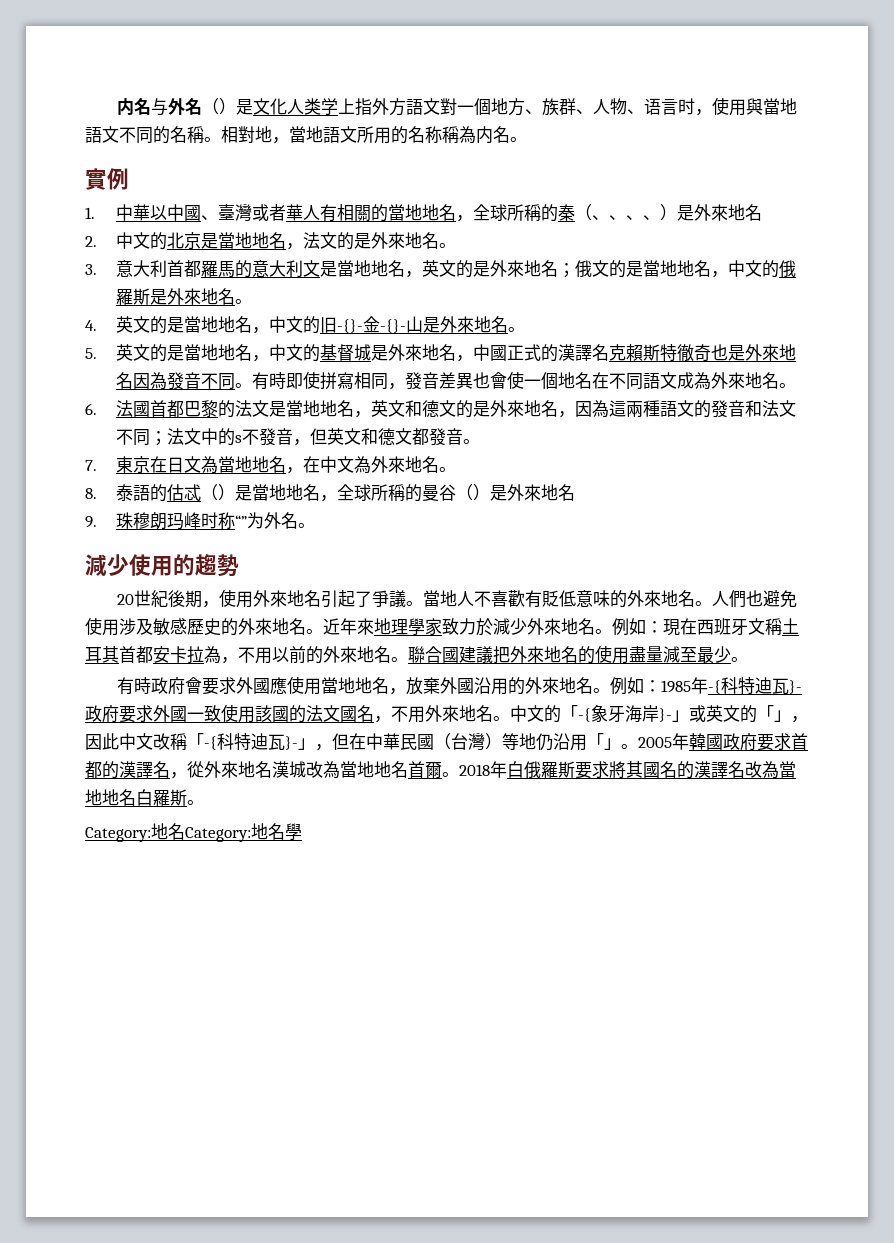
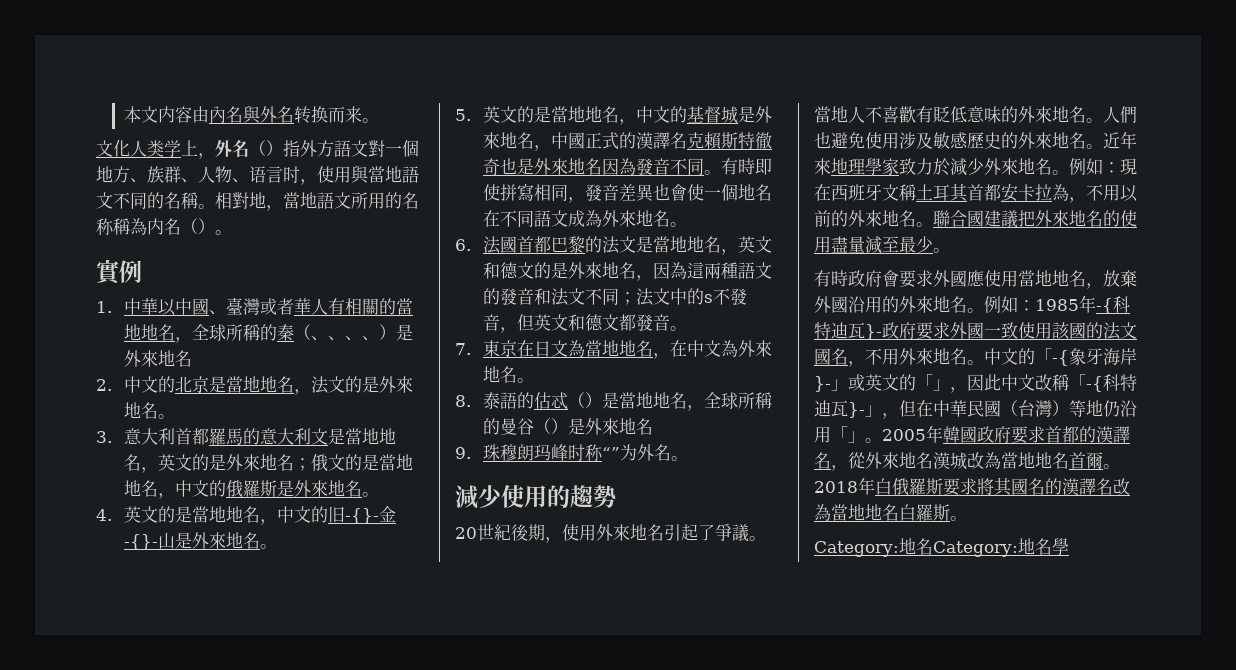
[116,98,253,116] 内名与外名（）是 -> [124,106,380,124] 本文内容由內名與外名转换而来。 //
(355, 106) none -> [198,140,283,159] ，外名（）
(510, 134) none -> [181,218,215,234] （）

